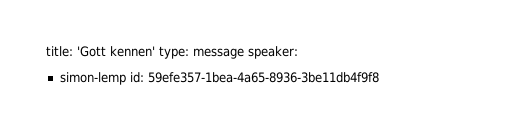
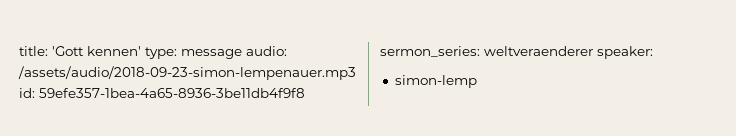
(244, 53) none -> [246,46,287,56] [18,66,356,80] [19,88,305,98] [380,46,593,57] audio: /assets/audio/2018-09-23-simon-lempenauer.mp3 id: 59efe357-1bea-4a65-8936-3be11db4f9f8 sermon_series: weltveraenderer
[129,72,379,83] id: 59efe357-1bea-4a65-8936-3be11db4f9f8 -> (477, 81) none

